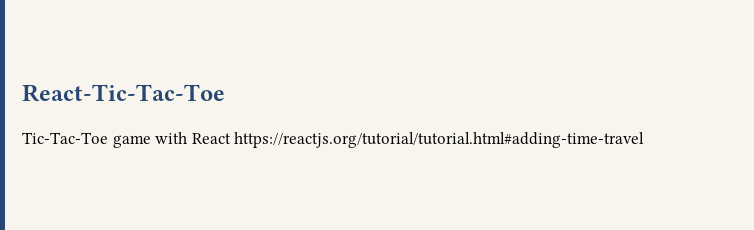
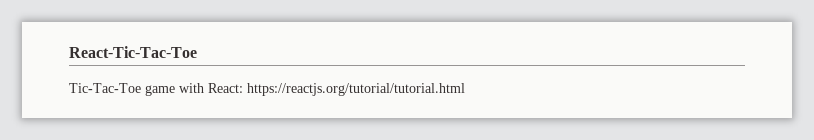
[191,132,645,148] React https://reactjs.org/tutorial/tutorial.html#adding-time-travel -> [208,83,465,96] React: https://reactjs.org/tutorial/tutorial.html

